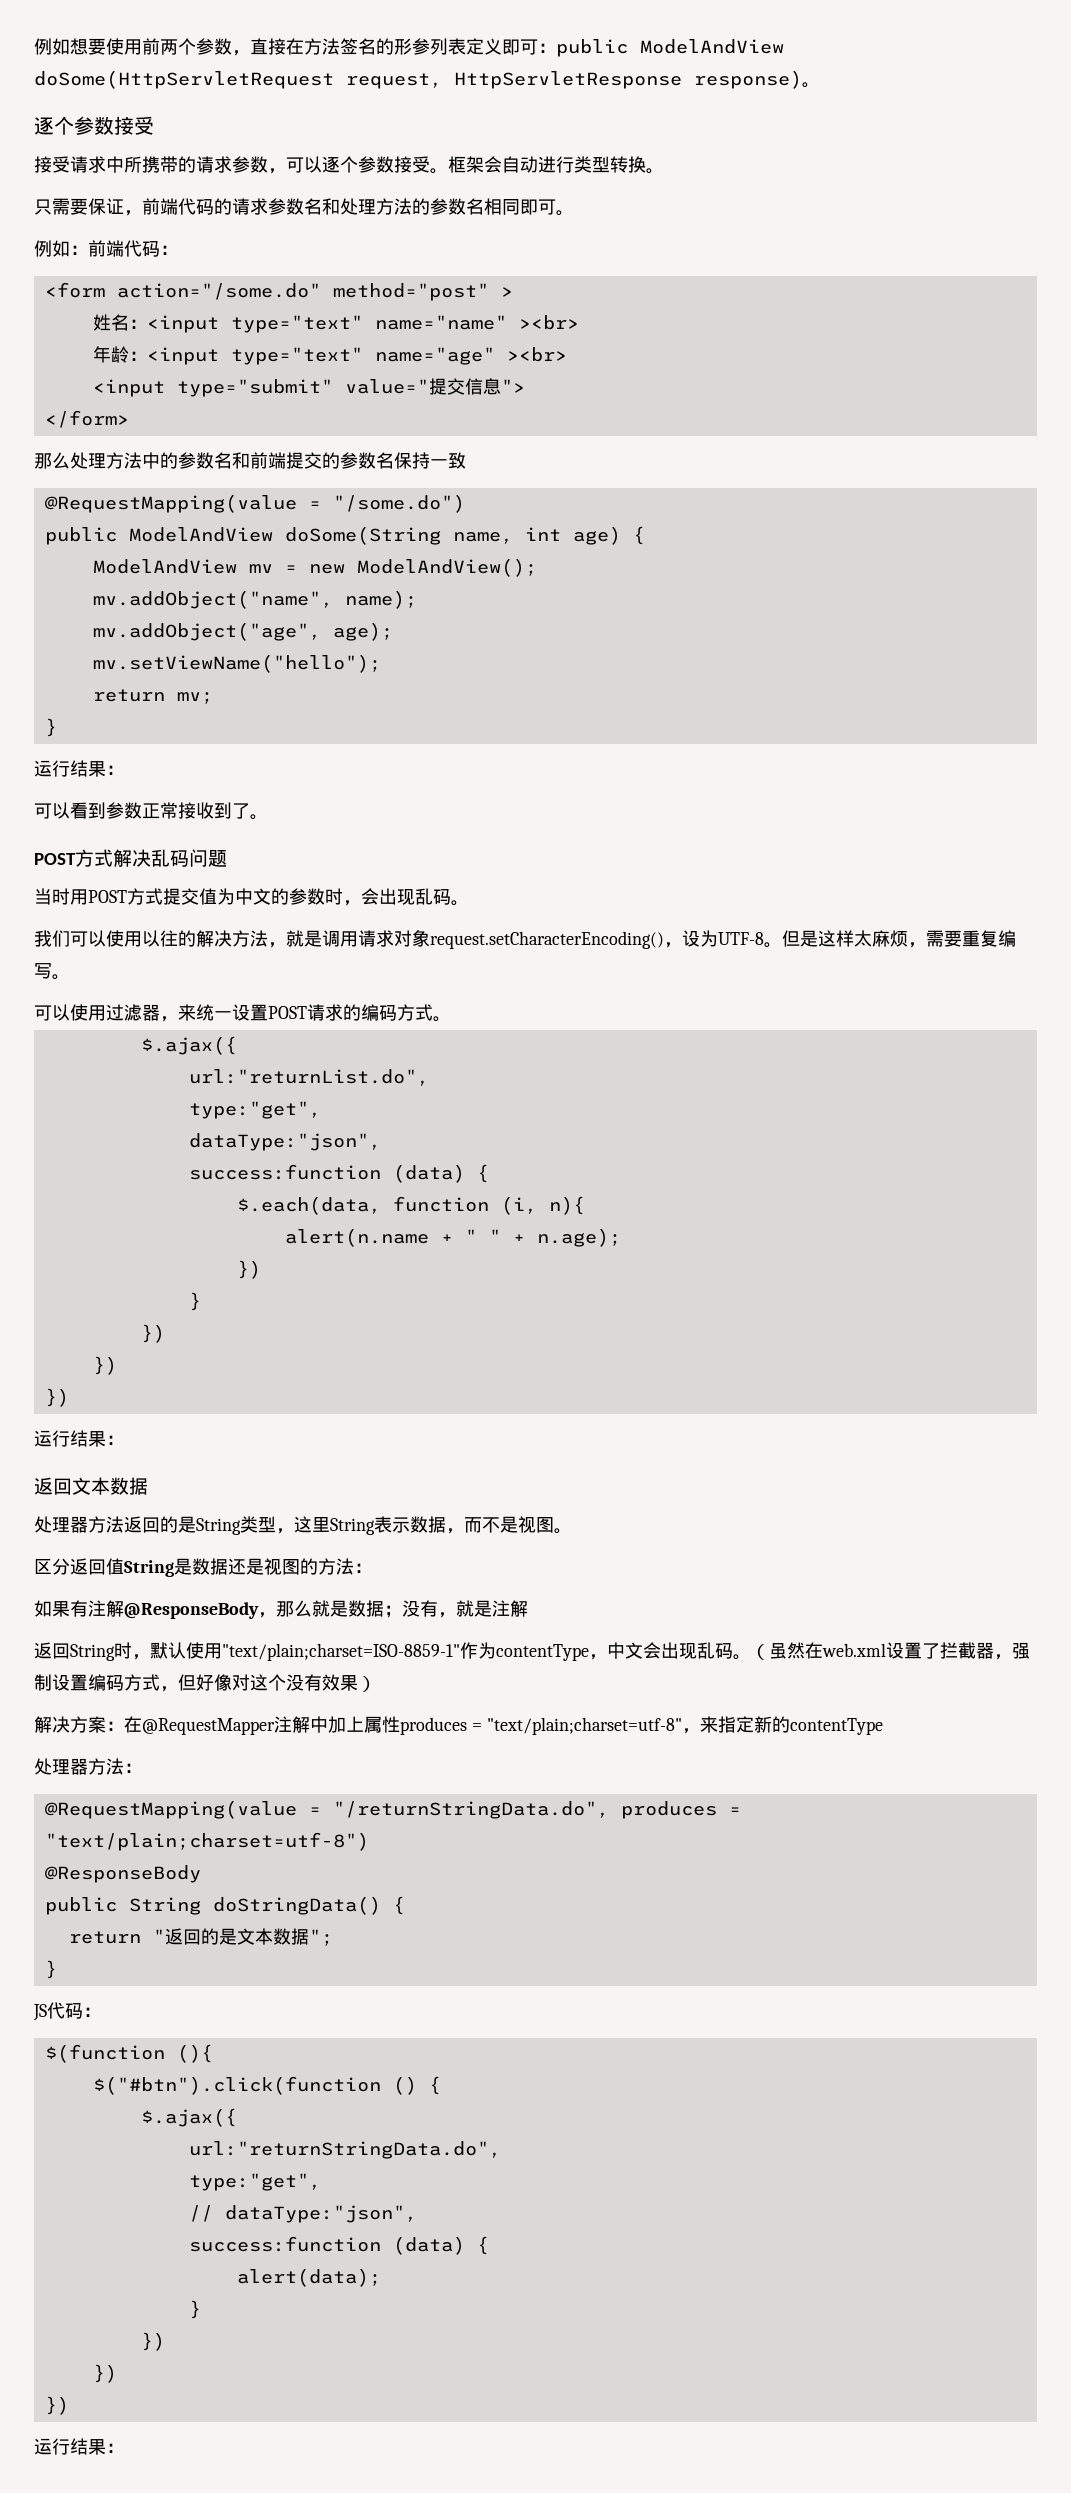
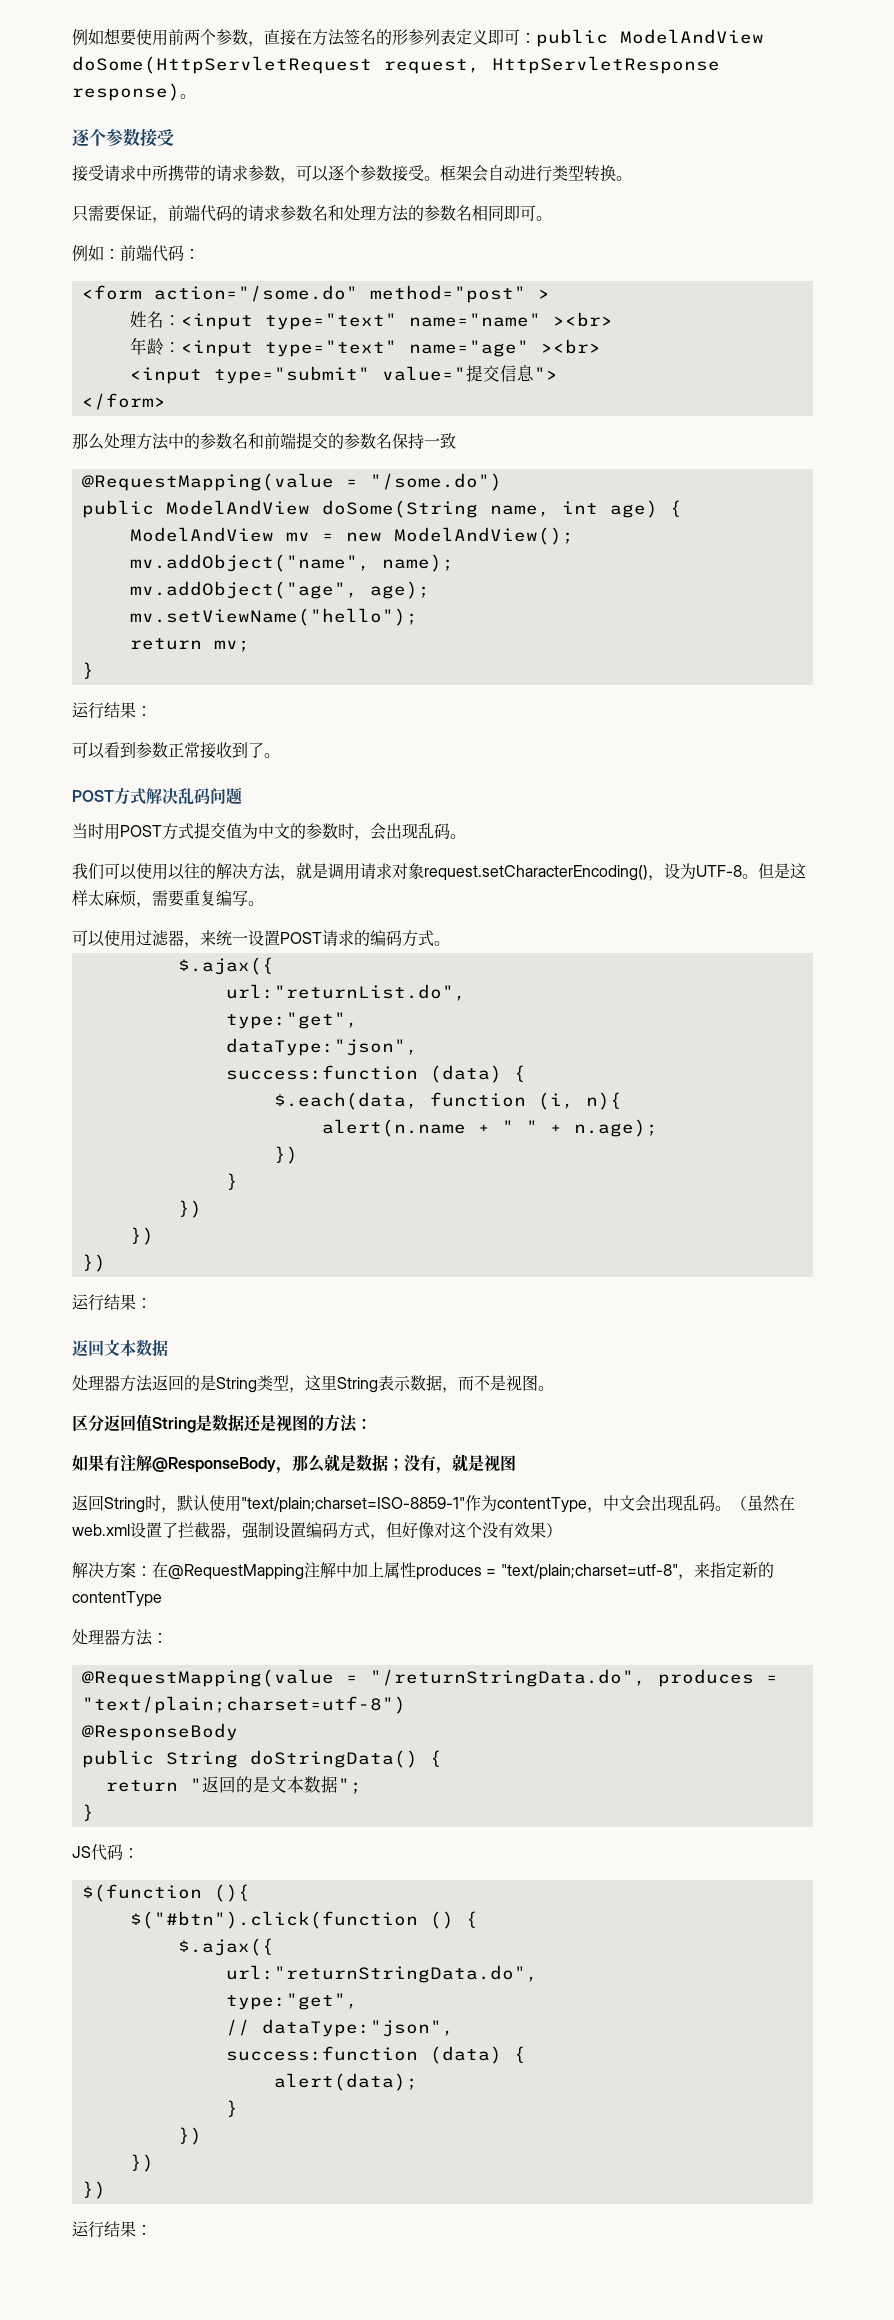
[492,1600,528,1617] 注解 -> [484,1455,516,1471] 视图
[142,1718,275,1735] @RequestMapper -> [168,1564,304,1580] @RequestMapping

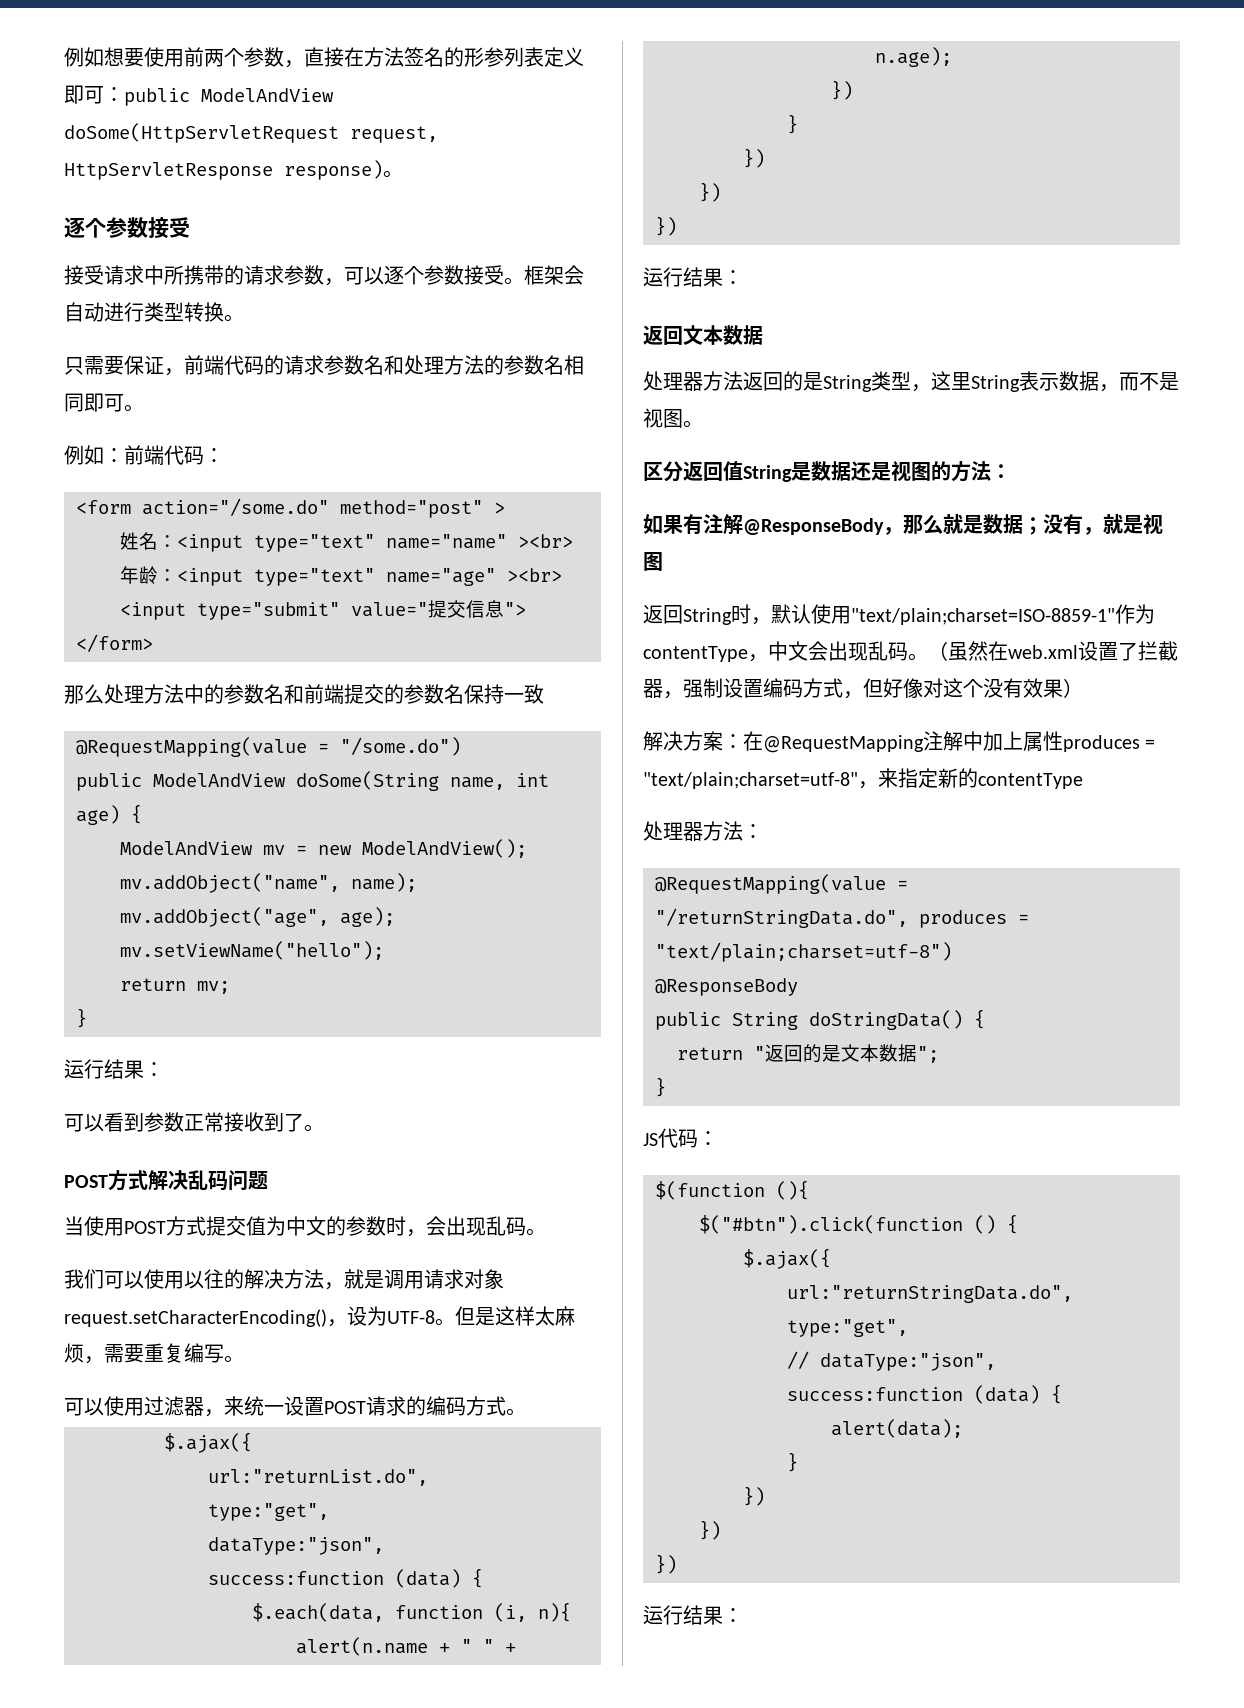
[88,823,104,839] 时 -> [84,1216,104,1236] 使

